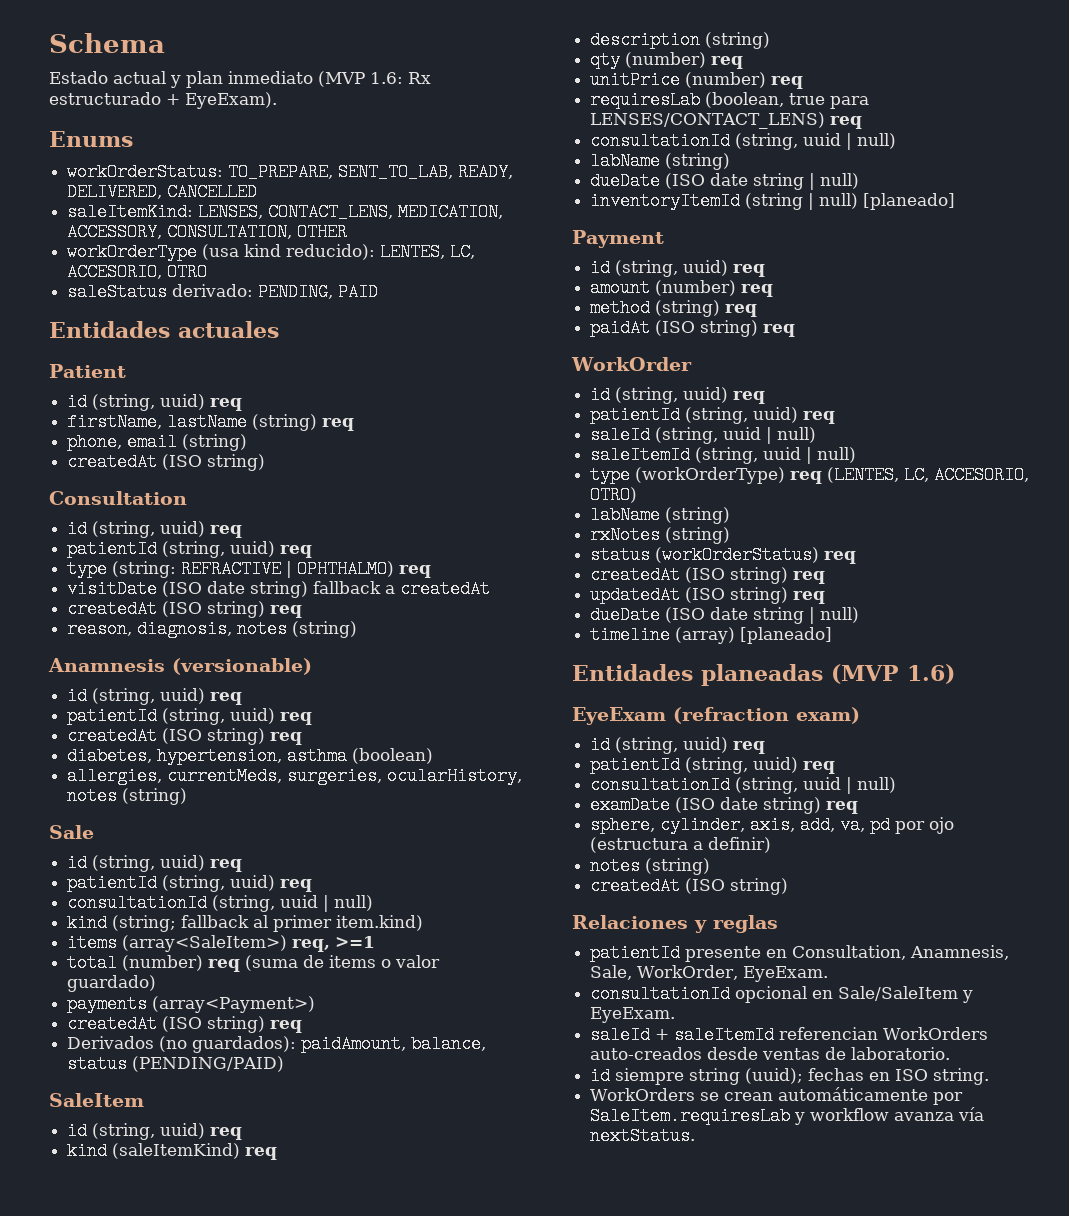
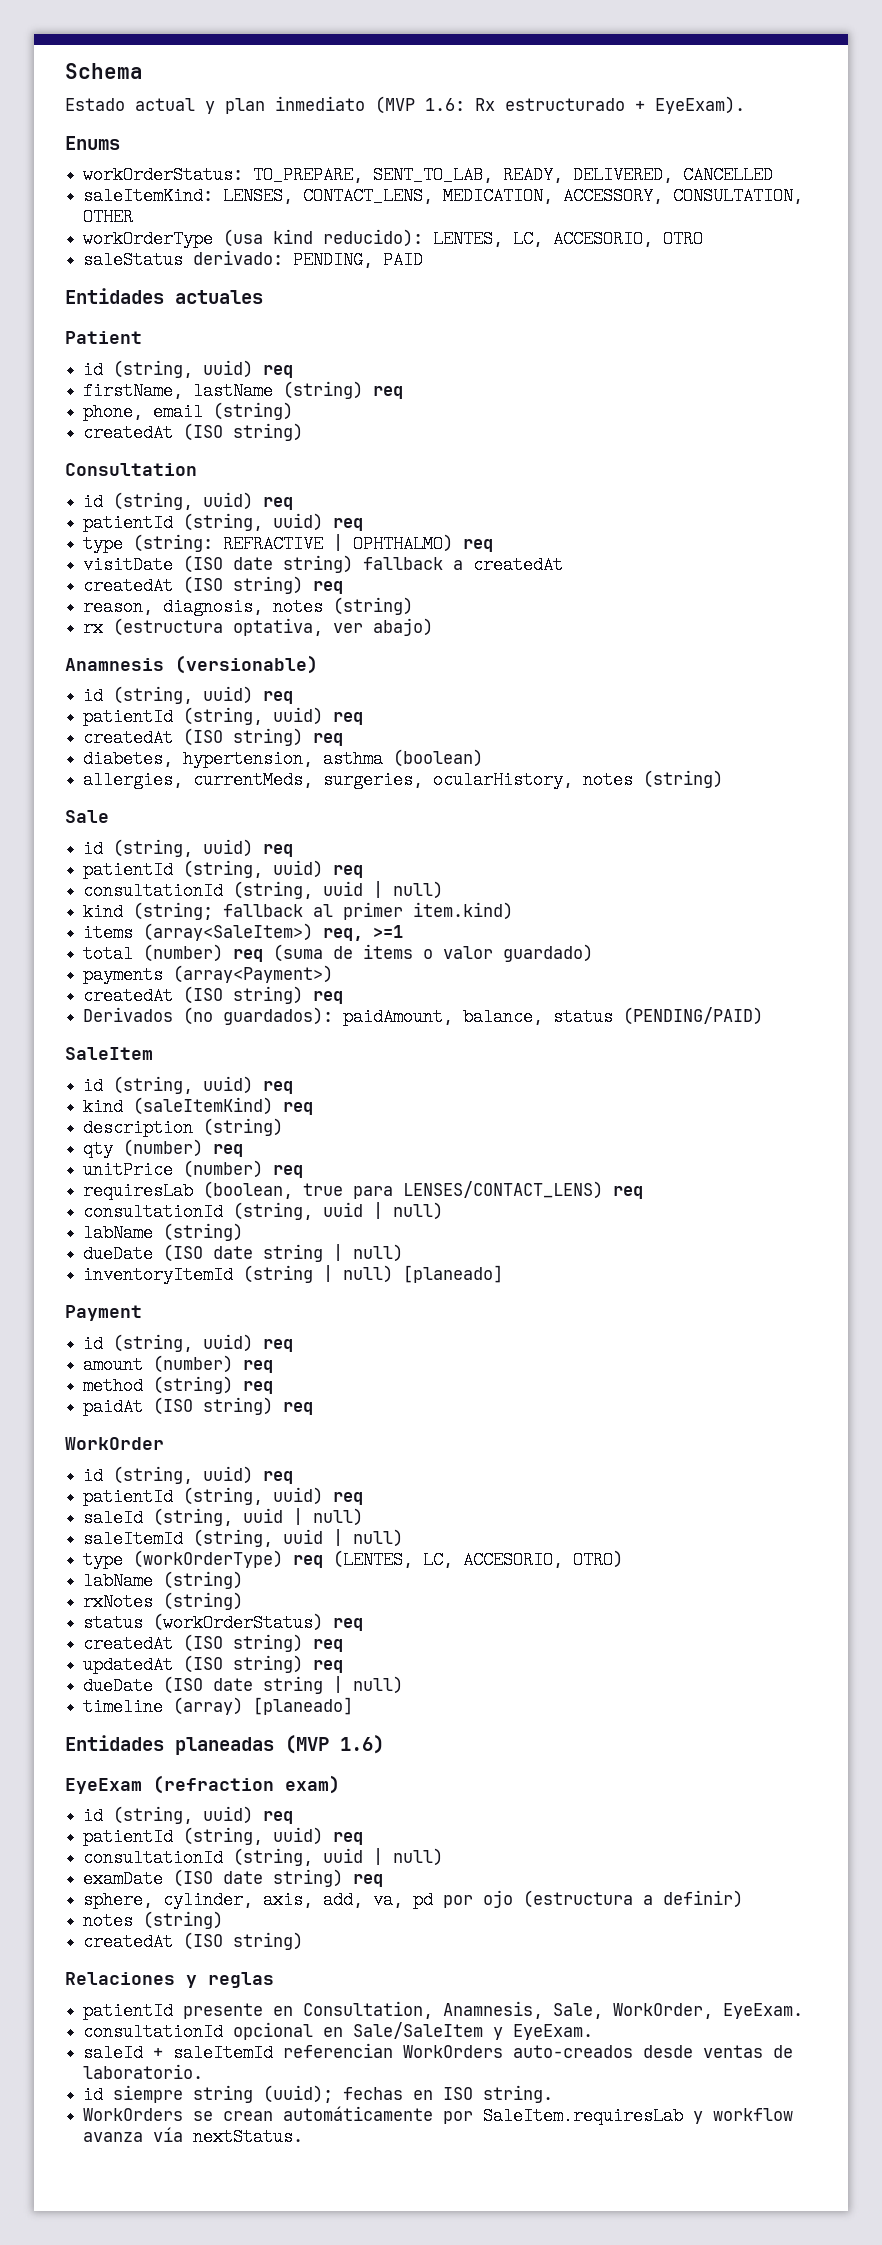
(358, 629) none -> [83,618,434,637] // rx (estructura optativa, ver abajo)

